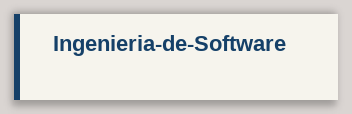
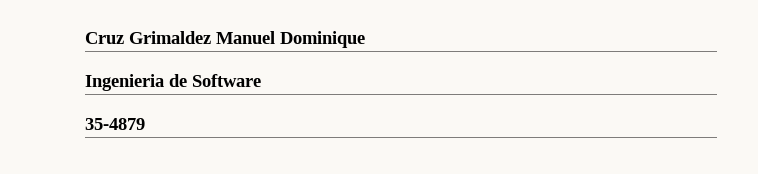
[53,35,286,56] Ingenieria-de-Software -> [85,31,365,48] [85,74,261,91] [85,118,145,130] Cruz Grimaldez Manuel Dominique // Ingenieria de Software // 35-4879

